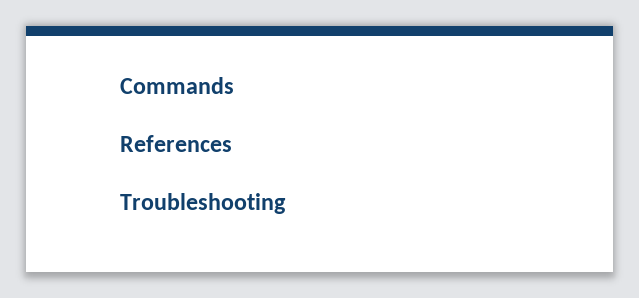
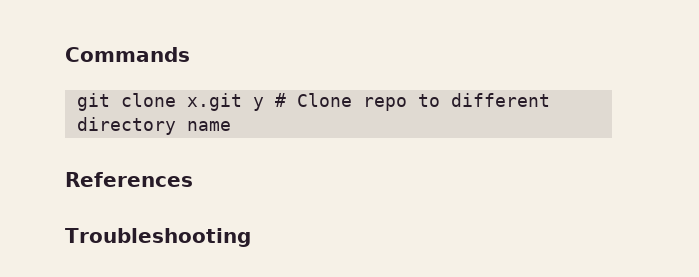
(234, 85) none -> [76,93,550,111] [76,117,231,135] // git clone x.git y # Clone repo to different directory name

